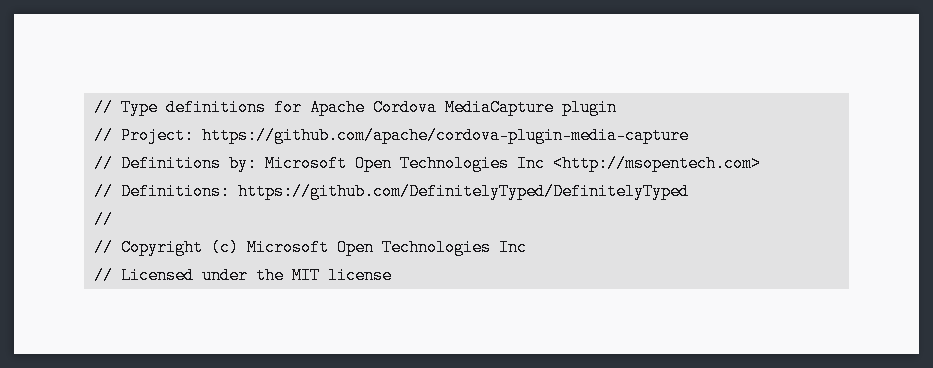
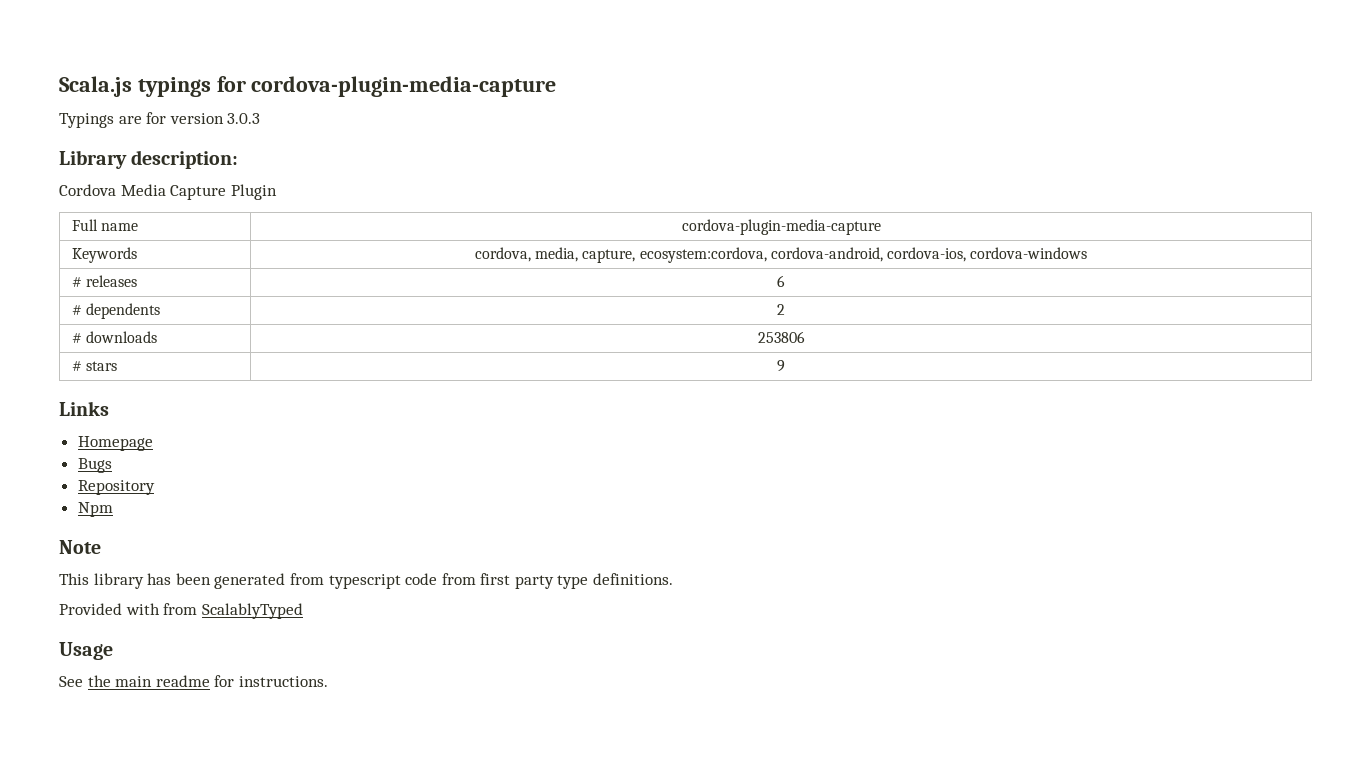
[94,99,618,116] [94,127,690,144] [94,155,762,172] [94,183,690,200] [94,211,114,228] [94,239,528,256] [94,267,393,284] // Type definitions for Apache Cordova MediaCapture plugin // // Project: https://github.com/apache/cordova-plugin-media-capture // // Definitions by: Microsoft Open Technologies Inc <http://msopentech.com> // // Definitions: https://github.com/DefinitelyTyped/DefinitelyTyped // // // // Copyright (c) Microsoft Open Technologies Inc // // Licensed under the MIT license -> [59,76,557,97] [59,112,261,128] [59,150,239,169] [59,184,277,200] [72,219,139,231] [681,219,881,235] [72,247,138,263] [474,247,1088,263] [72,275,138,287] [777,275,785,287] [72,303,161,319] [777,304,785,315] [72,331,158,343] [757,331,805,343] [72,361,118,371] [777,360,785,372] [59,401,109,416] [77,436,153,451] [77,458,112,473] [77,480,155,495] [77,502,113,517] [59,540,101,554] [59,573,674,589] [59,603,303,619] [59,642,113,660] [59,675,328,687] Scala.js typings for cordova-plugin-media-capture // Typings are for version 3.0.3 // Library description: // Cordova Media Capture Plugin // Full name | cordova-plugin-media-capture // Keywords | cordova, media, capture, ecosystem:cordova, cordova-android, cordova-ios, cordova-windows // # releases | 6 // # dependents | 2 // # downloads | 253806 // # stars | 9 // Links // Homepage // Bugs // Repository // Npm // Note // This library has been generated from typescript code from first party type definitions. // Provided with from ScalablyTyped // Usage // See the main readme for instructions.

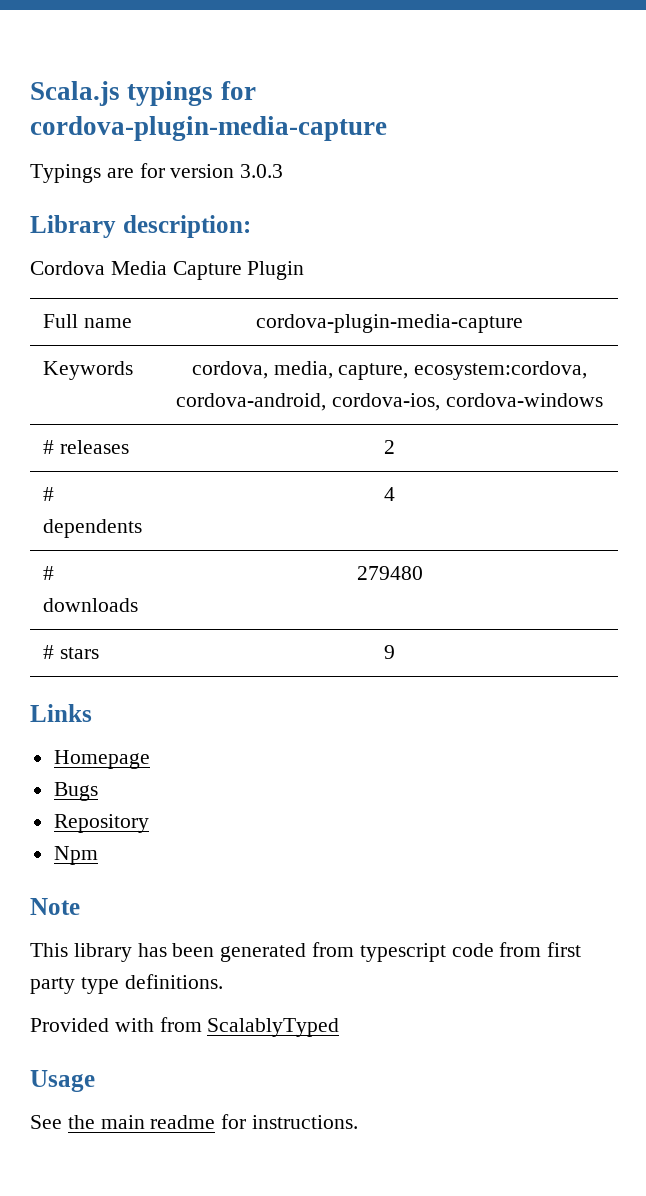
[777,275,785,287] 6 -> [384,440,395,454] 2
[777,304,785,315] 2 -> [384,487,395,501] 4
[757,331,805,343] 253806 -> [356,566,423,580] 279480

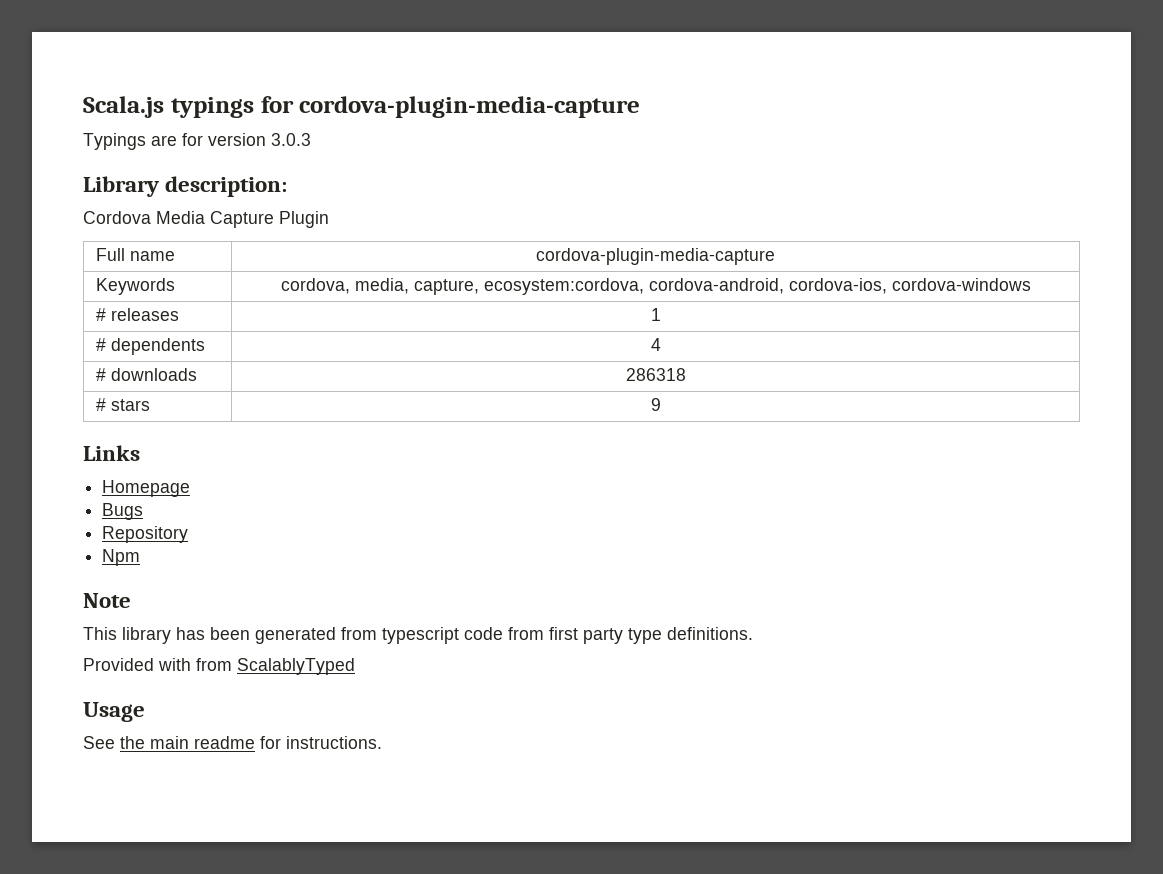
[384,440,395,454] 2 -> [650,308,661,321] 1
[356,566,423,580] 279480 -> [625,368,686,381] 286318

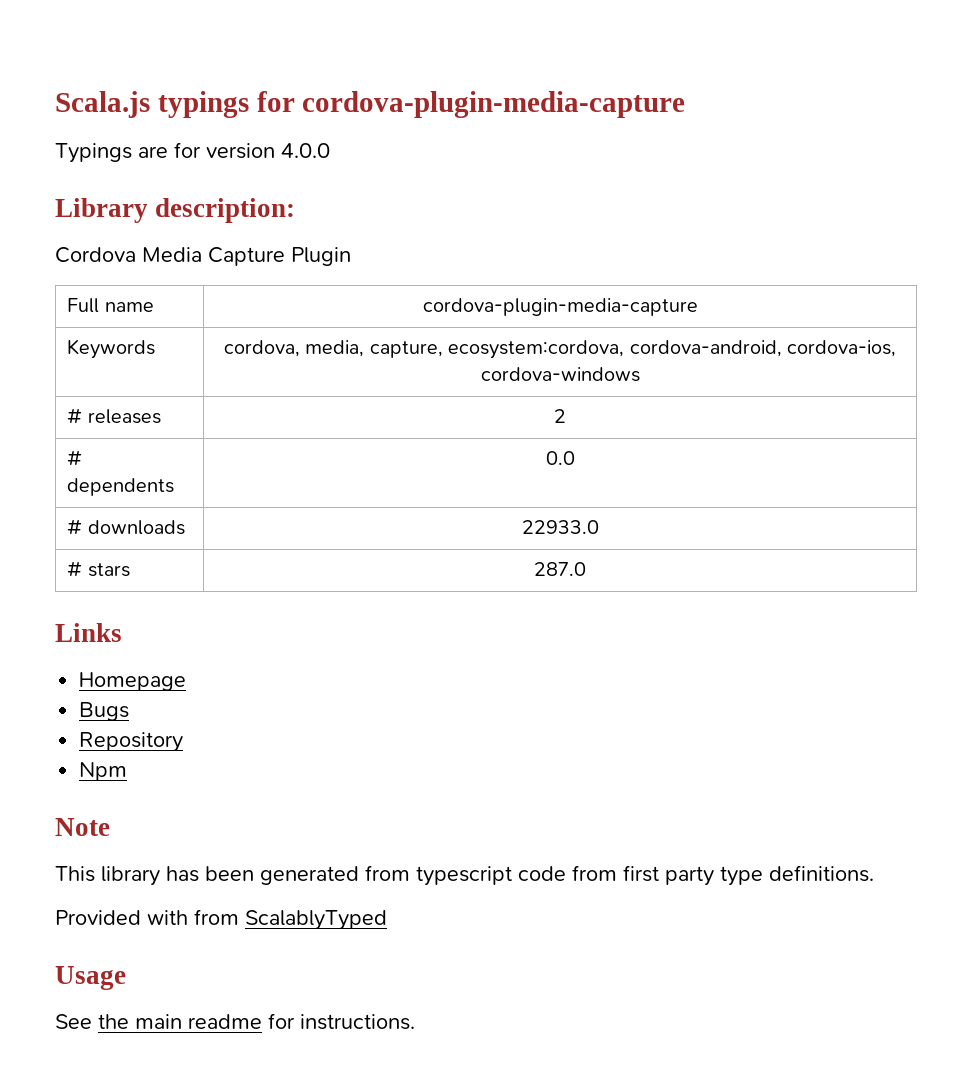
[271,133,311,146] 3.0.3 -> [281,143,330,158] 4.0.0
[650,308,661,321] 1 -> [554,409,566,423] 2
[650,338,661,351] 4 -> [545,451,575,465] 0.0
[625,368,686,381] 286318 -> [521,520,599,534] 22933.0
[650,398,661,411] 9 -> [534,562,586,576] 287.0

